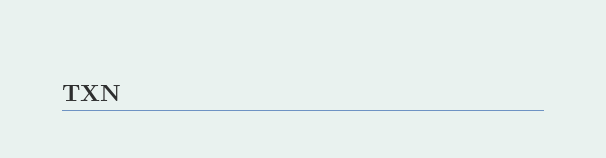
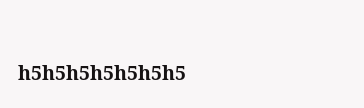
[62,85,121,101] TXN -> [18,65,186,80] h5h5h5h5h5h5h5

